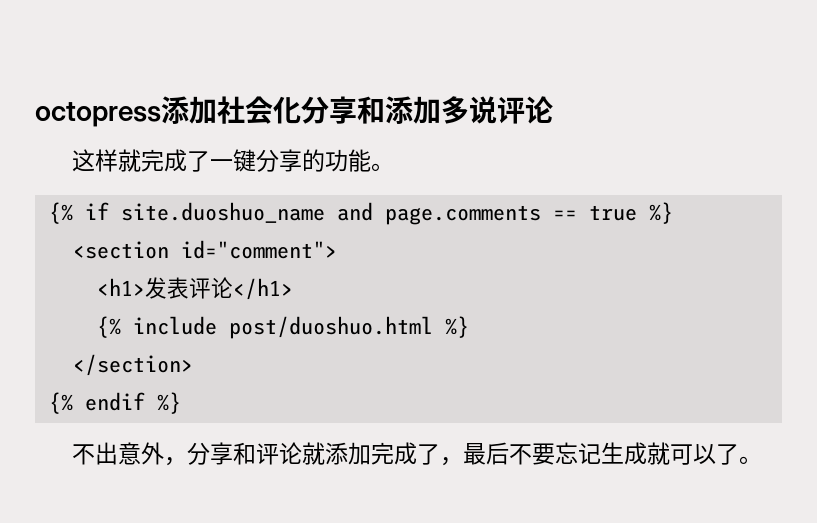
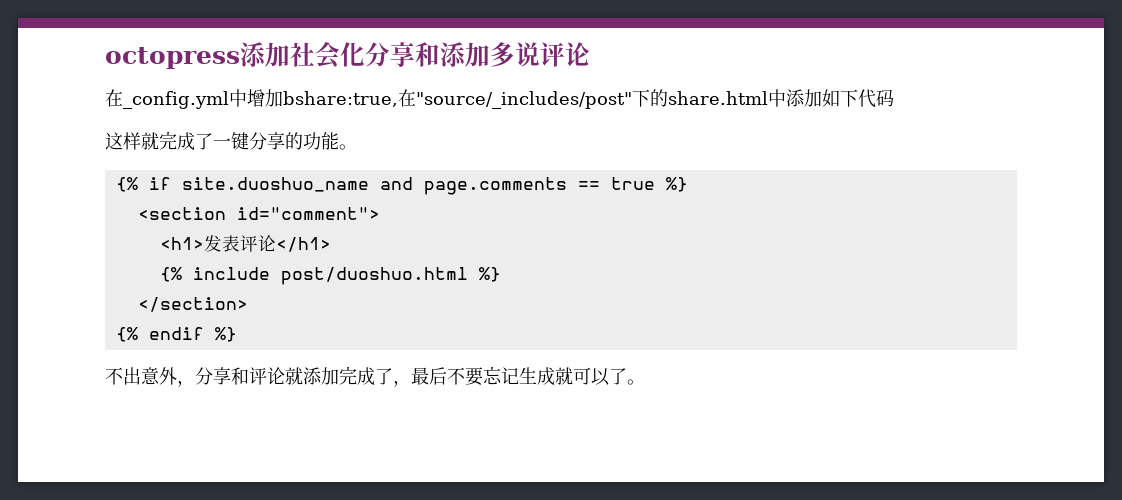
(553, 110) none -> [105,89,894,109] // 在_config.yml中增加bshare:true,在"source/_includes/post"下的share.html中添加如下代码

